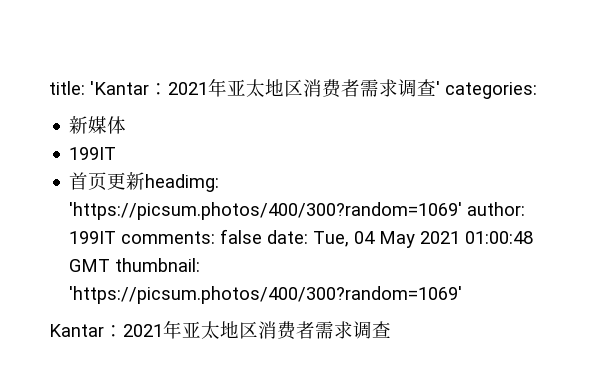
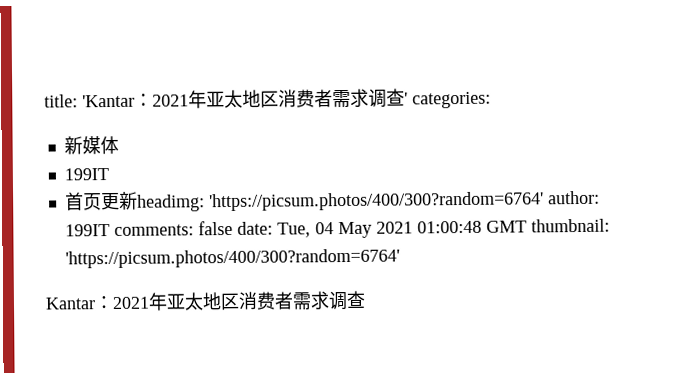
[69,202,463,220] 'https://picsum.photos/400/300?random=1069' -> [208,191,544,212] 'https://picsum.photos/400/300?random=6764'
[69,286,463,304] 'https://picsum.photos/400/300?random=1069' -> [64,248,400,269] 'https://picsum.photos/400/300?random=6764'

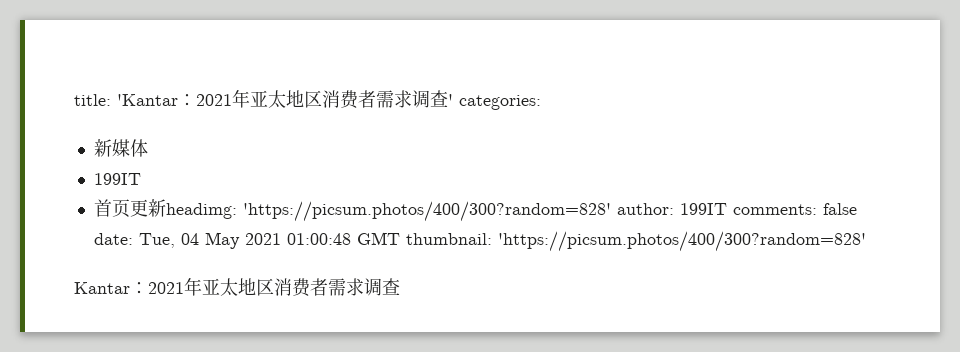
[208,191,544,212] 'https://picsum.photos/400/300?random=6764' -> [242,201,611,222] 'https://picsum.photos/400/300?random=828'
[64,248,400,269] 'https://picsum.photos/400/300?random=6764' -> [497,231,866,252] 'https://picsum.photos/400/300?random=828'

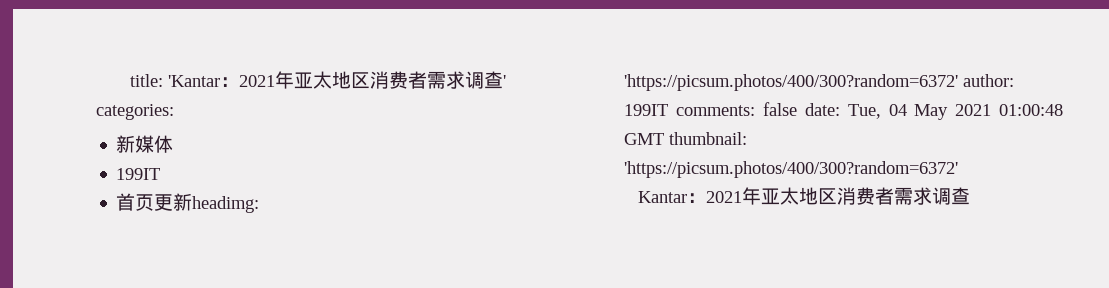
[242,201,611,222] 'https://picsum.photos/400/300?random=828' -> [624,74,959,91] 'https://picsum.photos/400/300?random=6372'
[497,231,866,252] 'https://picsum.photos/400/300?random=828' -> [624,161,959,178] 'https://picsum.photos/400/300?random=6372'

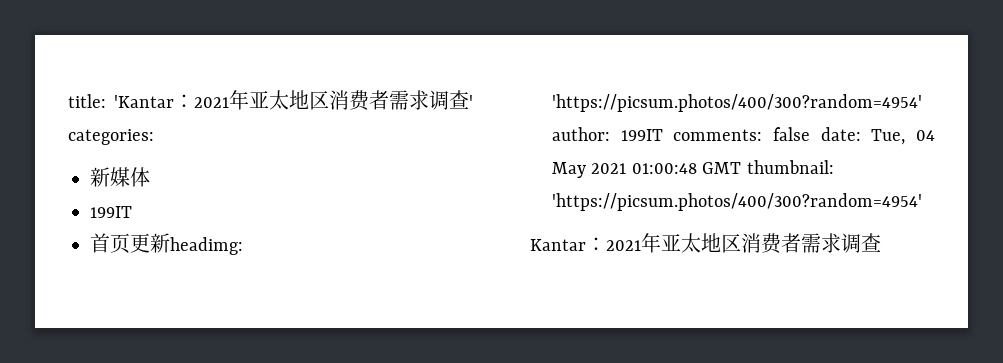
[624,74,959,91] 'https://picsum.photos/400/300?random=6372' -> [552,94,922,112] 'https://picsum.photos/400/300?random=4954'
[624,161,959,178] 'https://picsum.photos/400/300?random=6372' -> [552,193,922,211] 'https://picsum.photos/400/300?random=4954'

